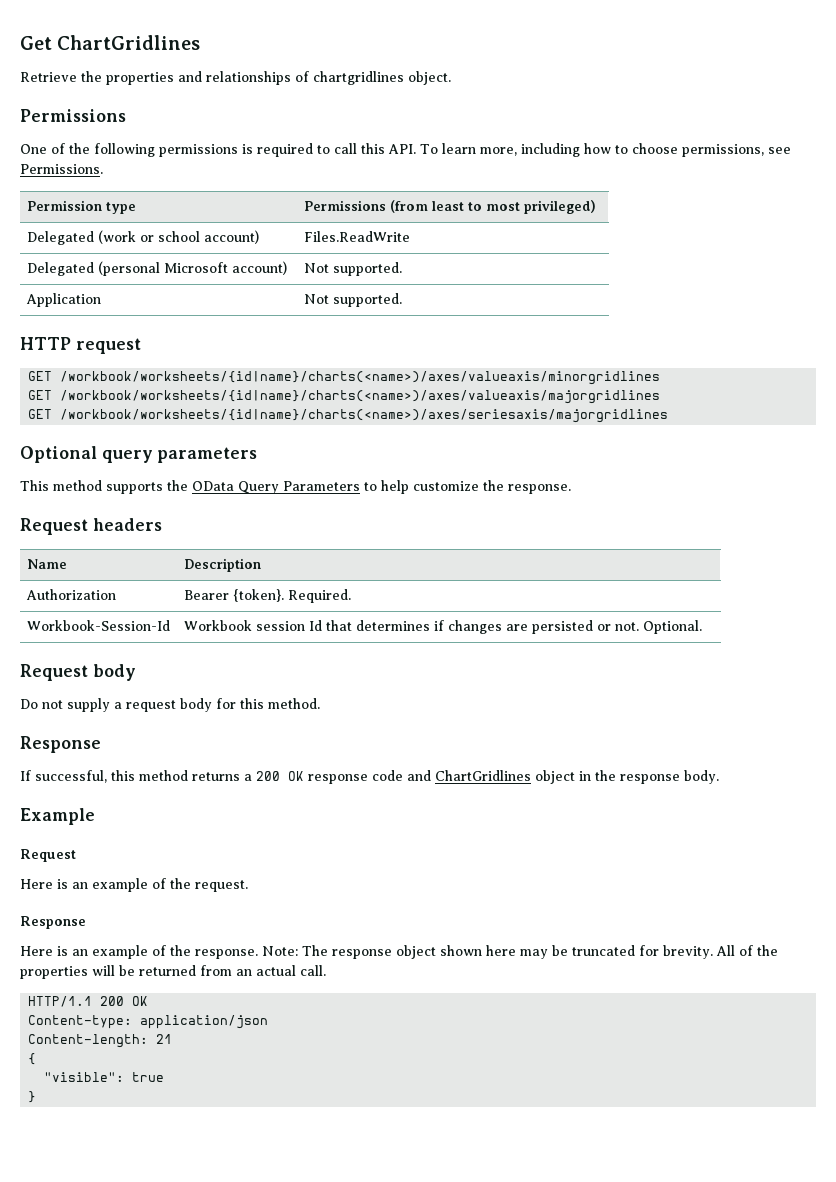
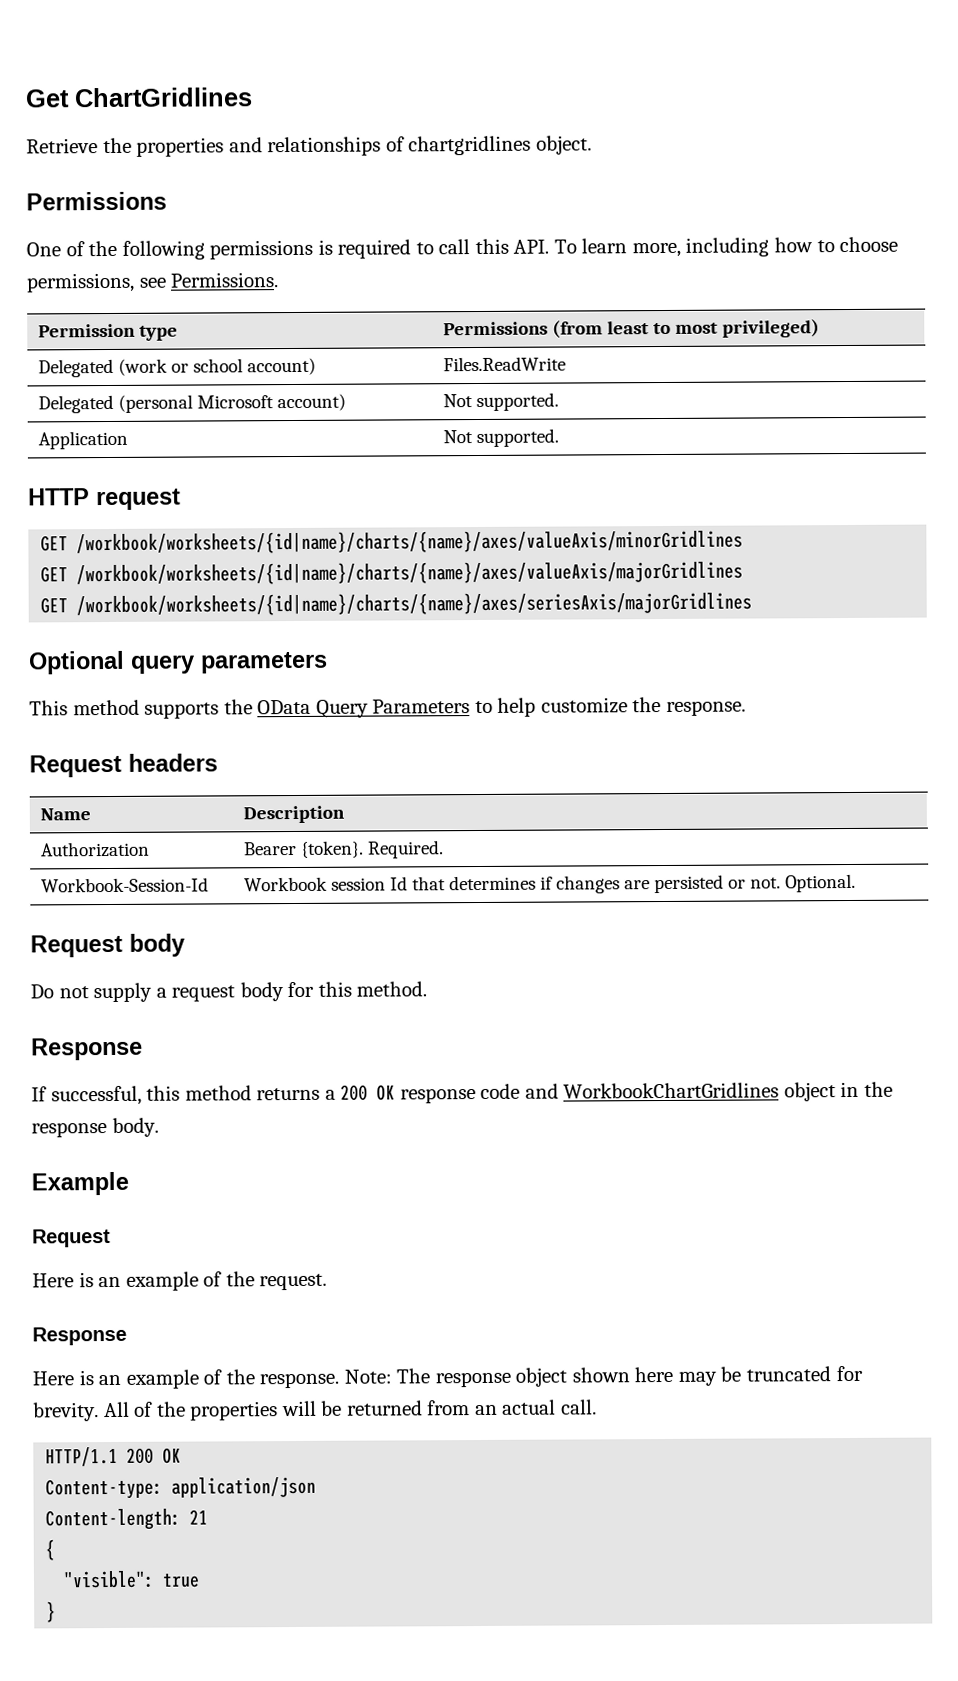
[60,371,661,385] [28,390,661,404] [28,409,669,423] /workbook/worksheets/{id|name}/charts(<name>)/axes/valueaxis/minorgridlines // GET /workbook/worksheets/{id|name}/charts(<name>)/axes/valueaxis/majorgridlines // GET /workbook/worksheets/{id|name}/charts(<name>)/axes/seriesaxis/majorgridlines -> [76,529,744,555] [40,560,744,586] [40,591,753,617] /workbook/worksheets/{id|name}/charts/{name}/axes/valueAxis/minorGridlines // GET /workbook/worksheets/{id|name}/charts/{name}/axes/valueAxis/majorGridlines // GET /workbook/worksheets/{id|name}/charts/{name}/axes/seriesAxis/majorGridlines
[435,770,531,781] ChartGridlines -> [563,1082,780,1099] WorkbookChartGridlines

